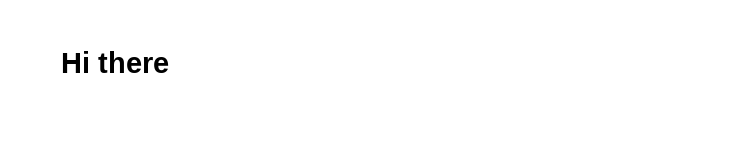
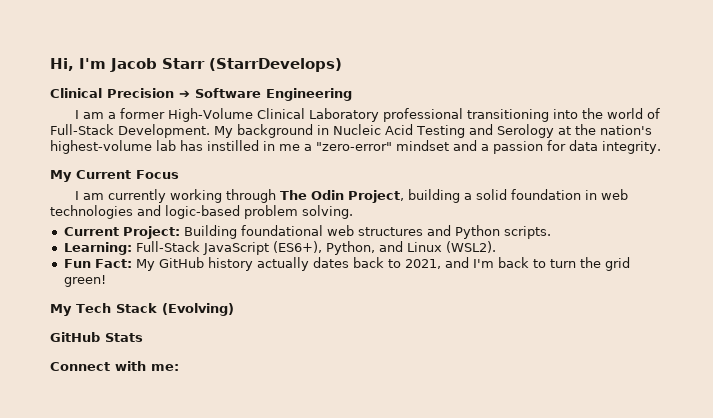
[61,51,169,73] Hi there -> [50,58,342,72] [50,88,352,101] [75,108,661,122] [50,124,652,138] [50,140,661,154] [50,170,179,182] [75,189,629,203] [50,205,353,219] [63,225,551,239] [63,241,496,255] [63,257,630,271] [63,275,106,287] [50,303,234,316] [50,332,143,342] [50,361,179,371] Hi, I'm Jacob Starr (StarrDevelops) // Clinical Precision ➔ Software Engineering // I am a former High-Volume Clinical Laboratory professional transitioning into the world of Full-Stack Development. My background in Nucleic Acid Testing and Serology at the nation's highest-volume lab has instilled in me a "zero-error" mindset and a passion for data integrity. // My Current Focus // I am currently working through The Odin Project, building a solid foundation in web technologies and logic-based problem solving. // Current Project: Building foundational web structures and Python scripts. // Learning: Full-Stack JavaScript (ES6+), Python, and Linux (WSL2). // Fun Fact: My GitHub history actually dates back to 2021, and I'm back to turn the grid green! // My Tech Stack (Evolving) // GitHub Stats // Connect with me:

